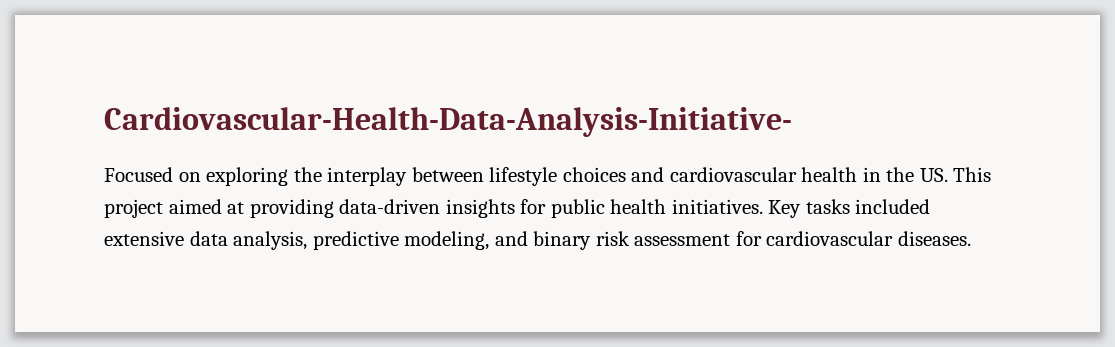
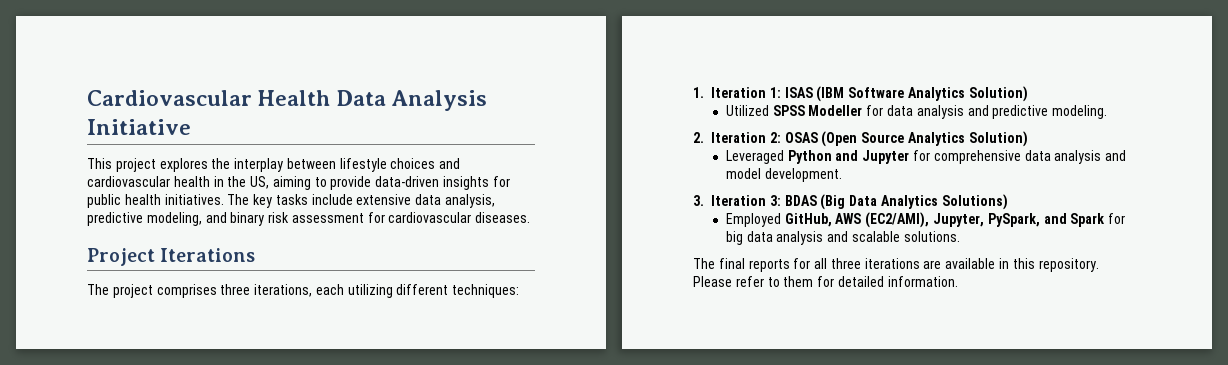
[104,107,792,137] [104,167,289,186] Cardiovascular-Health-Data-Analysis-Initiative- // Focused on exploring -> [87,90,488,111] [87,119,191,135] [87,158,208,172] Cardiovascular Health Data Analysis Initiative // This project explores
[919,167,992,182] [104,199,334,218] US. This project aimed at providing -> [250,176,372,190] US, aiming to provide
[768,199,931,218] Key tasks included -> [227,194,353,208] The key tasks include
(971, 238) none -> [87,248,256,266] [87,284,520,298] [693,86,1028,102] [725,105,1108,119] [693,131,1028,147] [725,150,1127,164] [725,168,842,182] [693,194,1008,210] [725,212,1126,228] [725,231,960,245] [693,258,1099,272] [693,276,958,287] // Project Iterations // The project comprises three iterations, each utilizing different techniques: // 1. Iteration 1: ISAS (IBM Software Analytics Solution) // Utilized SPSS Modeller for data analysis and predictive modeling. // 2. Iteration 2: OSAS (Open Source Analytics Solution) // Leveraged Python and Jupyter for comprehensive data analysis and model development. // 3. Iteration 3: BDAS (Big Data Analytics Solutions) // Employed GitHub, AWS (EC2/AMI), Jupyter, PySpark, and Spark for big data analysis and scalable solutions. // The final reports for all three iterations are available in this repository. Please refer to them for detailed information.

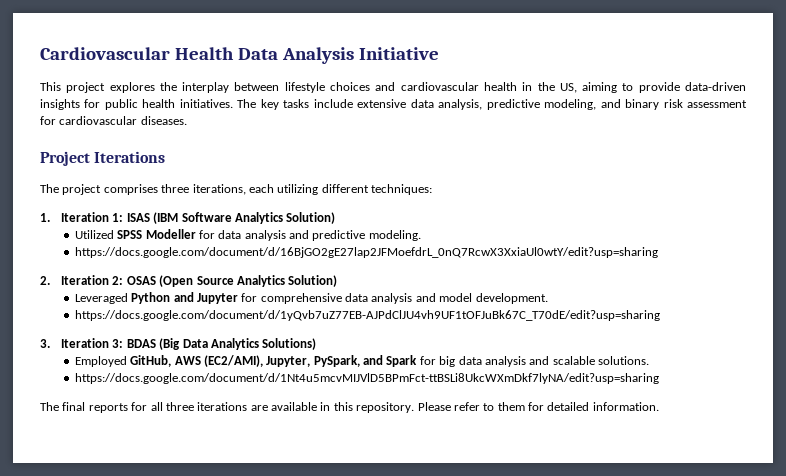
(1108, 112) none -> [74,247,658,258] // https://docs.google.com/document/d/16BjGO2gE27lap2JFMoefdrL_0nQ7RcwX3XxiaUl0wtY/edit?usp=sharing
(842, 175) none -> [74,310,660,321] // https://docs.google.com/document/d/1yQvb7uZ77EB-AJPdClJU4vh9UF1tOFJuBk67C_T70dE/edit?usp=sharing
(960, 236) none -> [74,373,659,384] // https://docs.google.com/document/d/1Nt4u5mcvMIJVlD5BPmFct-ttBSLi8UkcWXmDkf7lyNA/edit?usp=sharing

